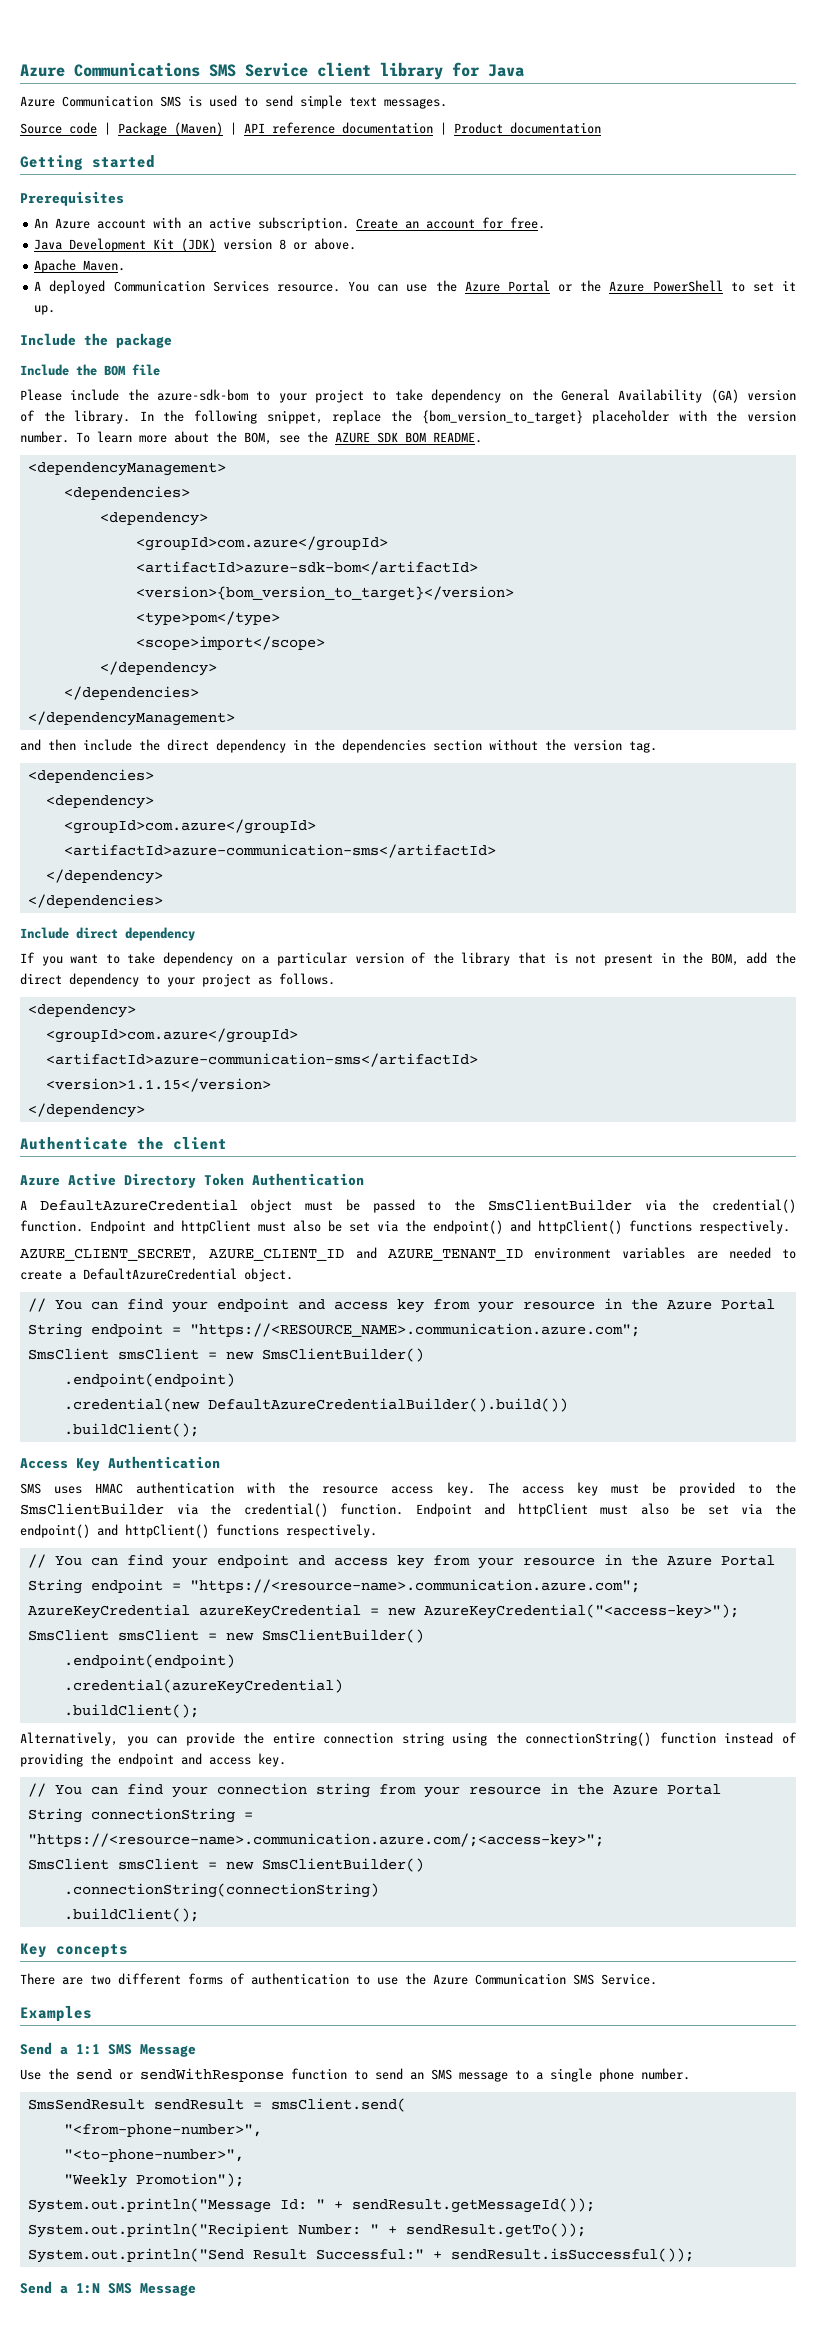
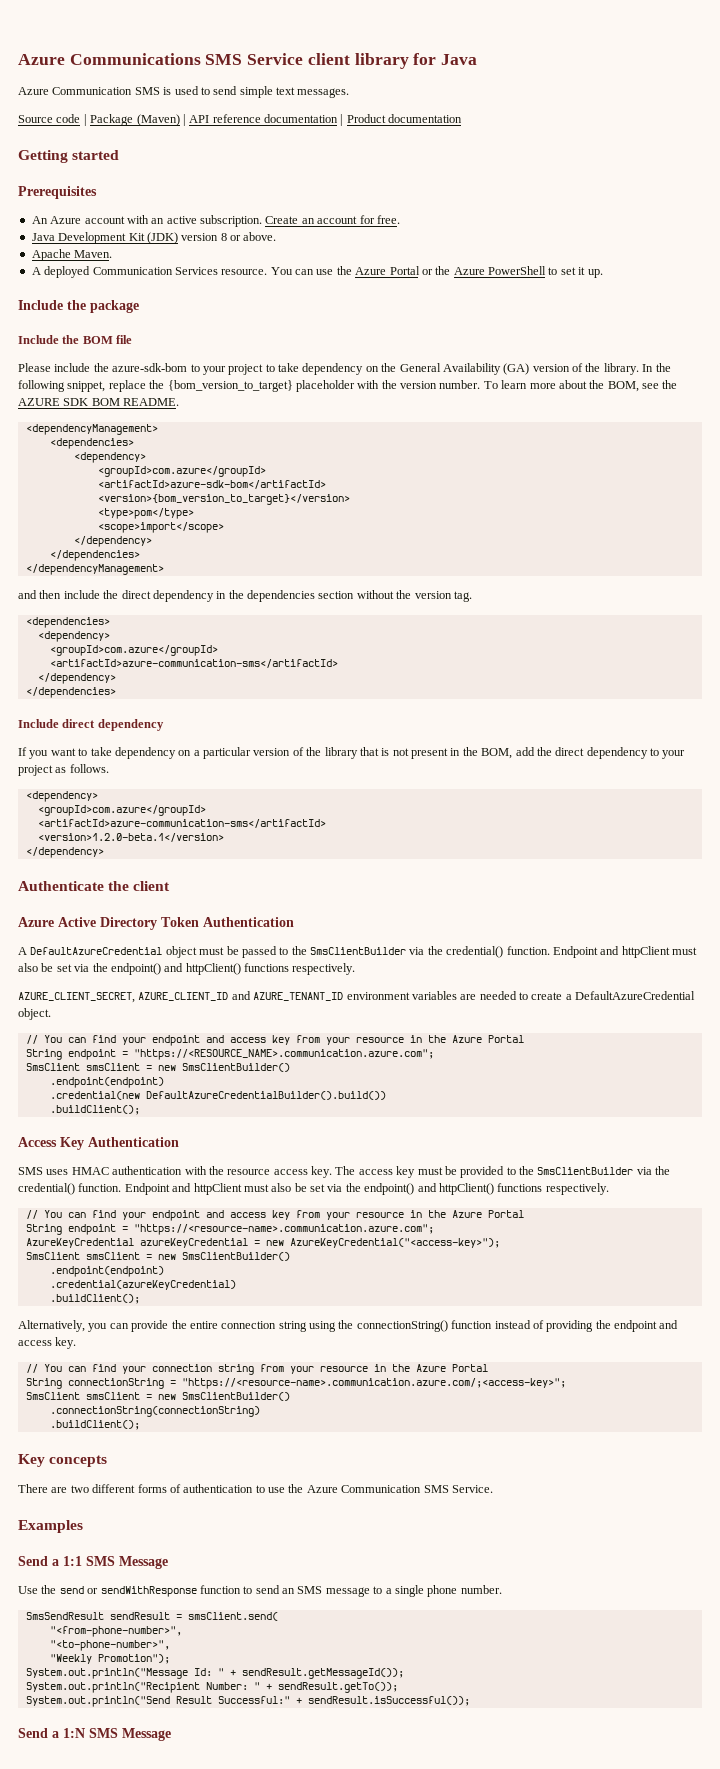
[45,1078,271,1092] <version>1.1.15</version> -> [37,833,224,842] <version>1.2.0-beta.1</version>

